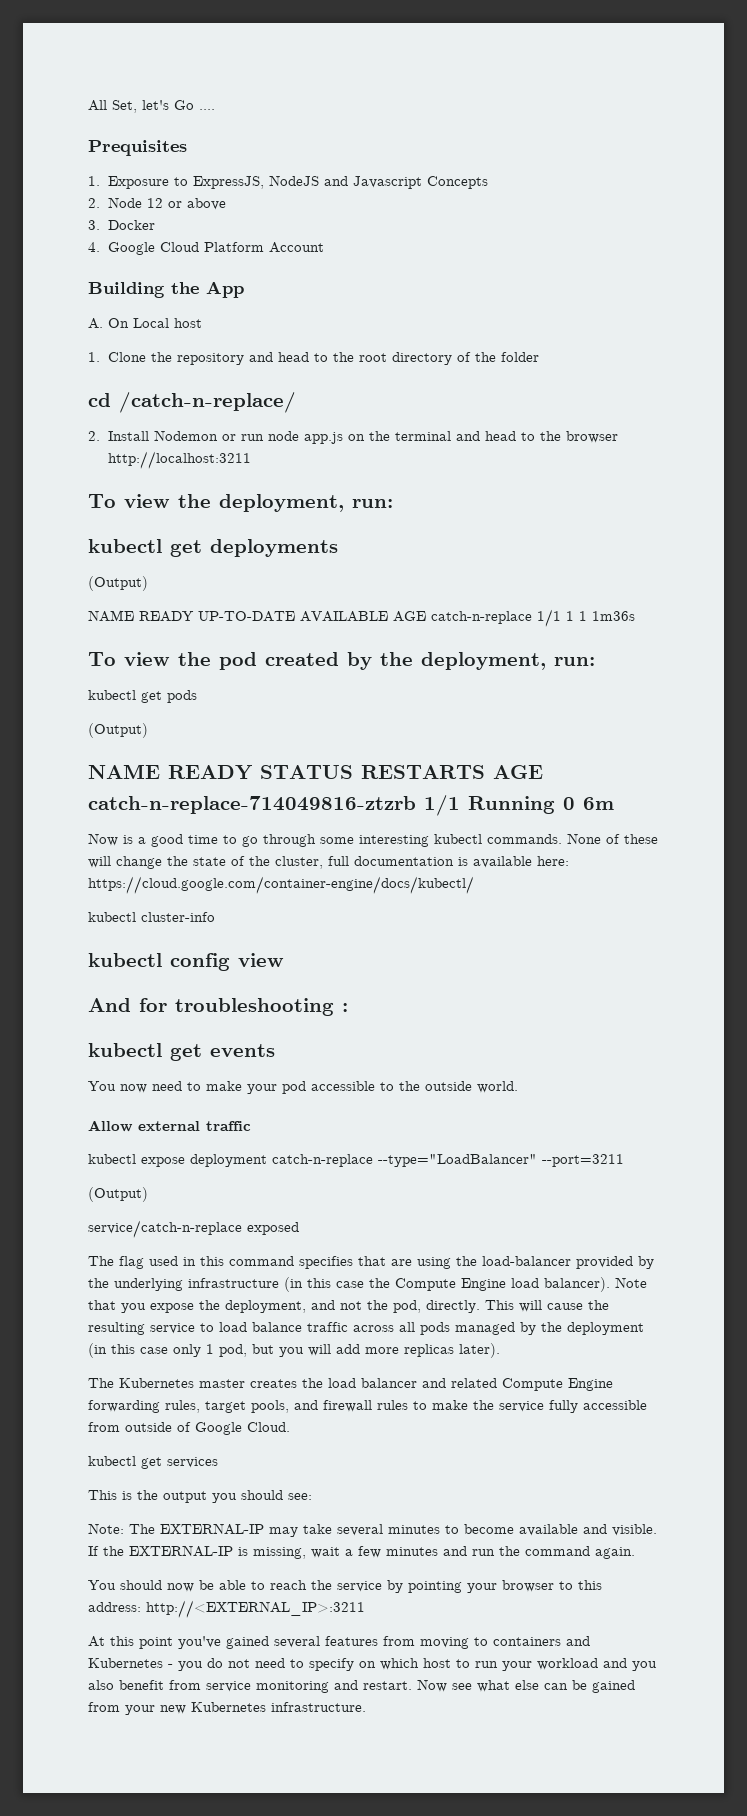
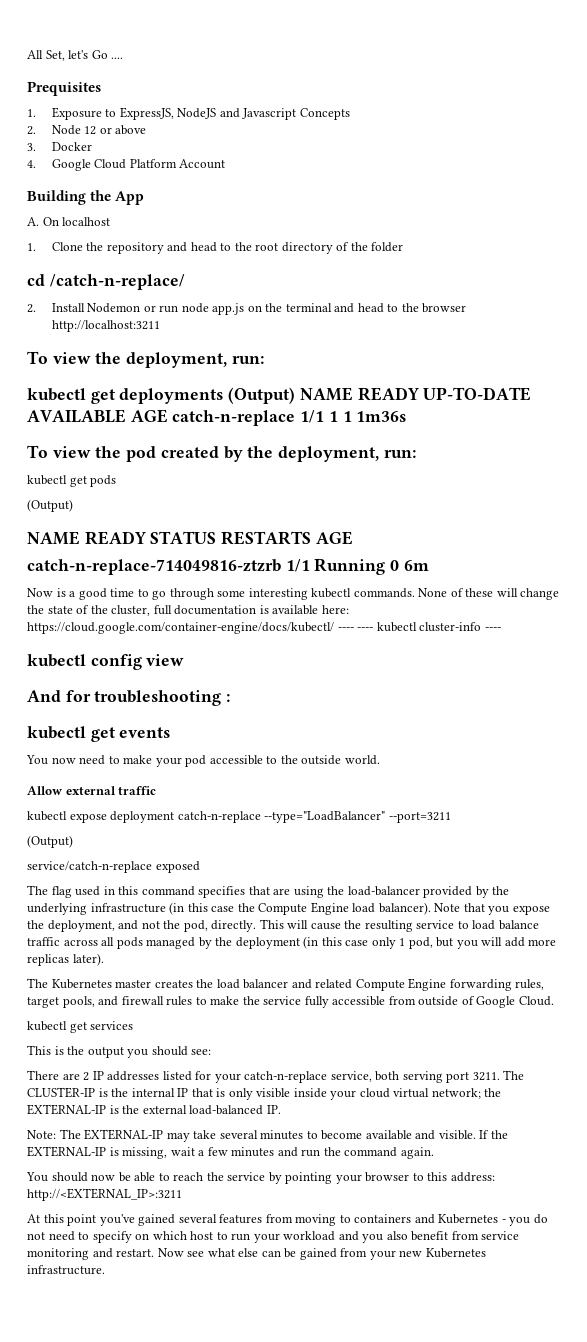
[133,318,202,328] Local host -> [62,217,111,226] localhost
[88,576,148,591] // (Output) // -> [228,387,296,404] (Output)
(474, 885) // -> [337,627,374,631] ---- ----
(215, 917) none -> [484,627,501,631] ----
(312, 1496) none -> [27,1070,525,1083] [27,1087,502,1100] [27,1104,281,1115] // There are 2 IP addresses listed for your catch-n-replace service, both serving port 3211. The CLUSTER-IP is the internal IP that is only visible inside your cloud virtual network; the EXTERNAL-IP is the external load-balanced IP.

